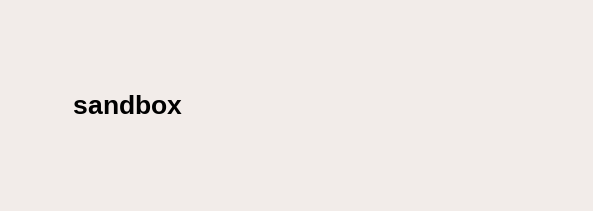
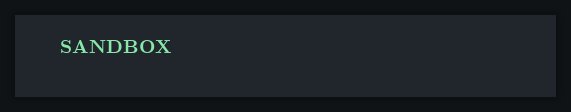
[73,95,182,114] sandbox -> [60,40,172,53] SANDBOX

